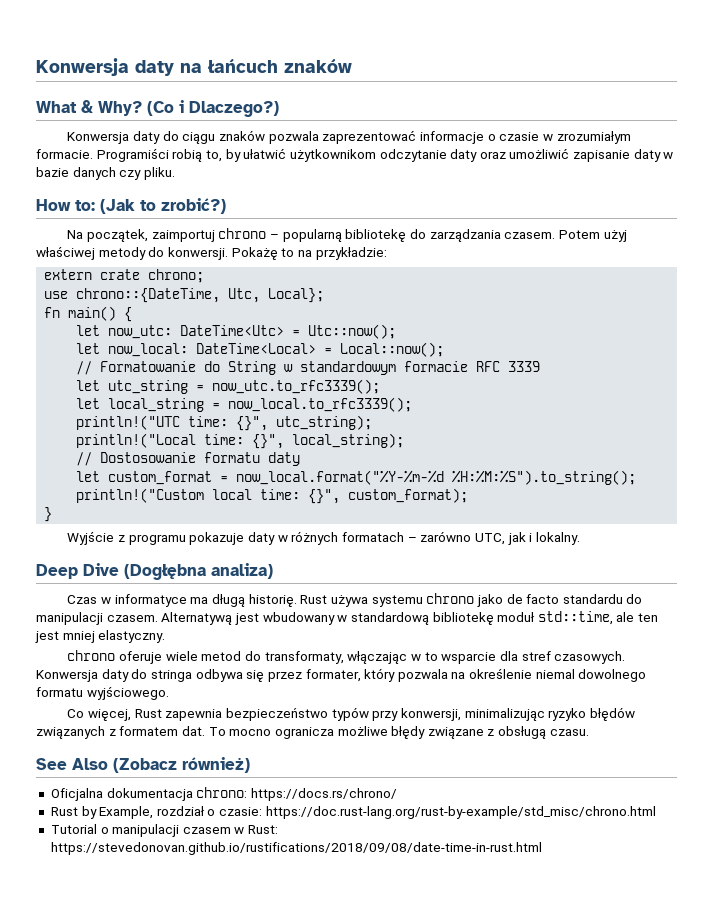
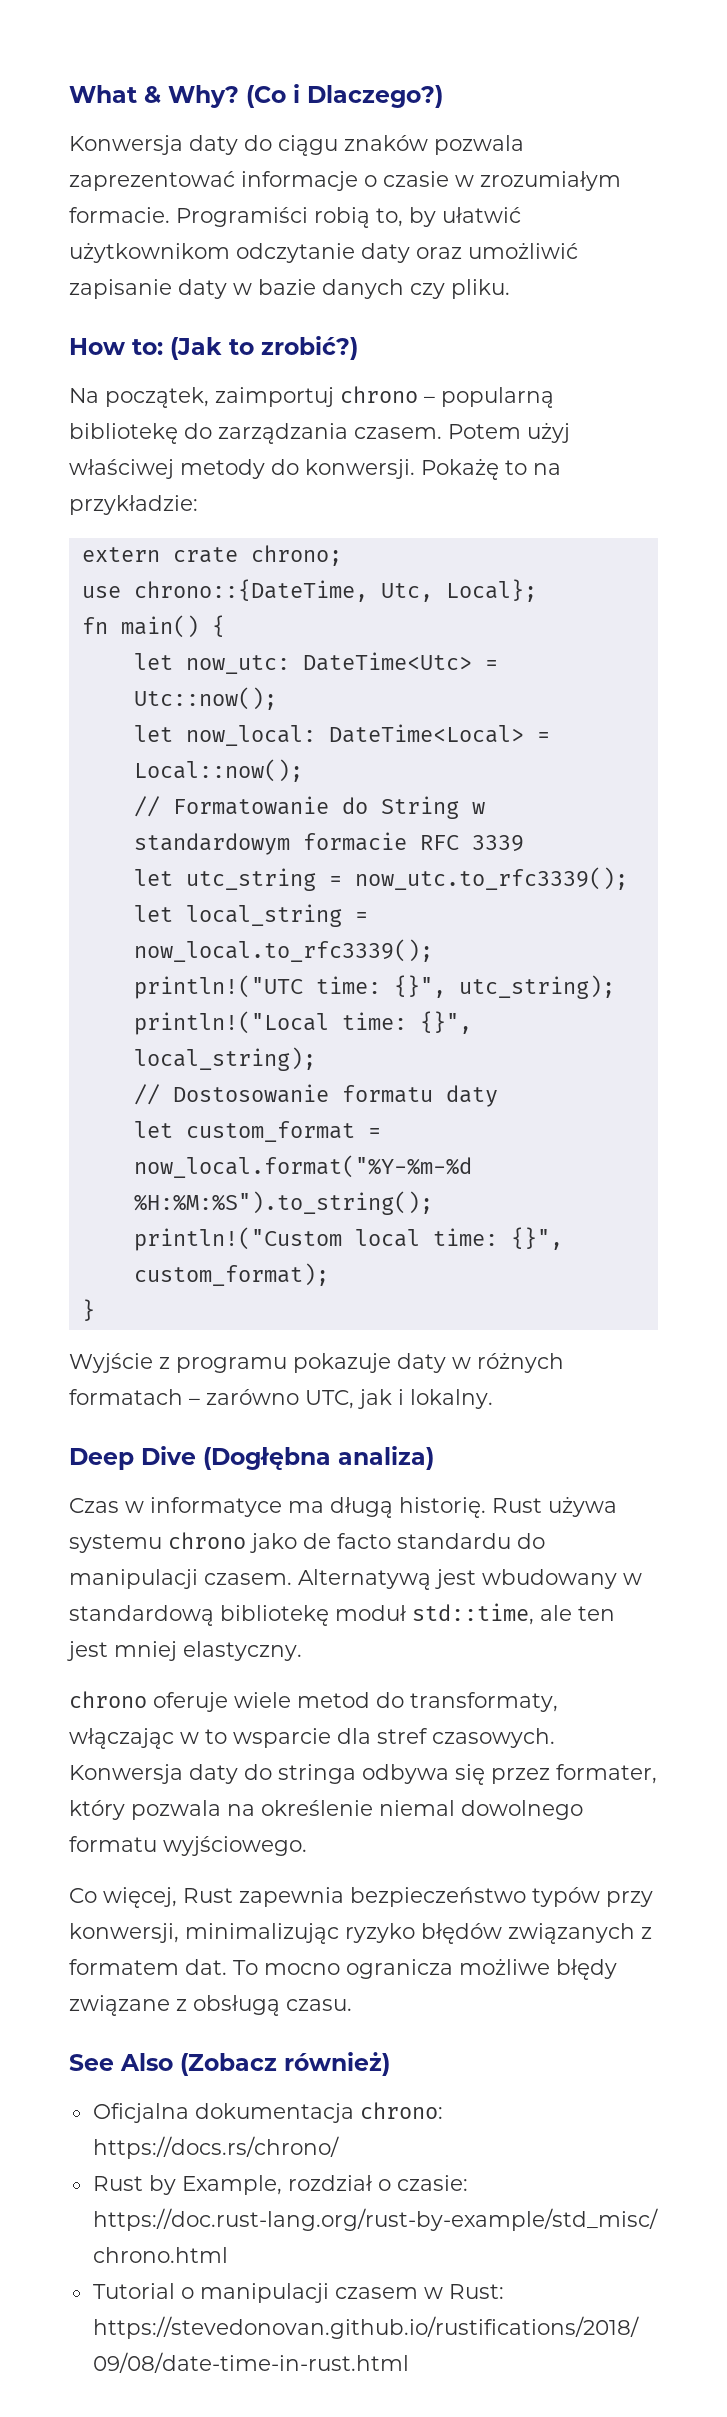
[36,58,352,76] Konwersja daty na łańcuch znaków // -> (69, 94) none

